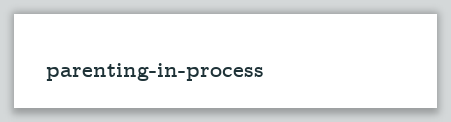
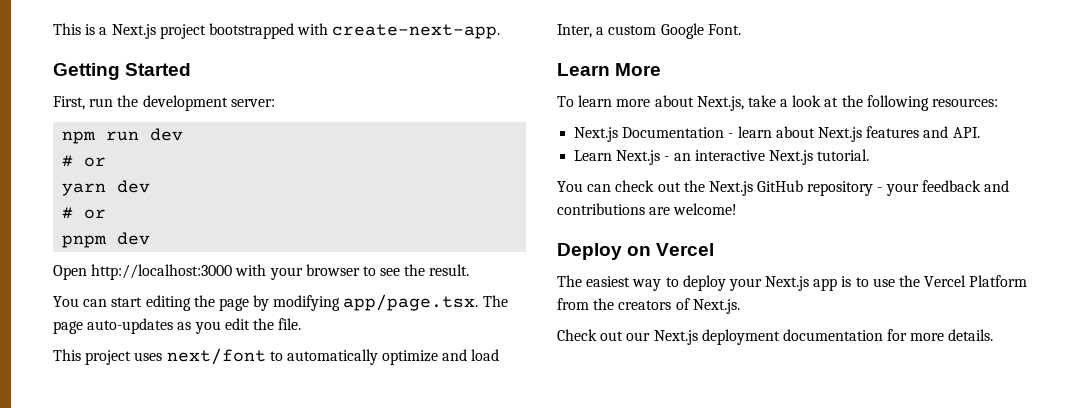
[46,63,264,81] parenting-in-process -> [53,23,501,39] [53,63,192,80] [53,95,275,111] [62,128,184,144] [62,155,107,167] [62,180,151,196] [62,207,107,219] [62,232,151,248] [53,264,470,280] [53,294,508,311] [53,318,302,334] [53,348,500,365] [557,23,741,39] [557,63,662,76] [557,95,999,111] [574,126,980,142] [574,149,870,165] [557,180,1010,196] [557,203,738,215] [557,243,715,260] [557,275,1028,291] [557,298,740,314] [557,329,994,345] This is a Next.js project bootstrapped with create-next-app. // Getting Started // First, run the development server: // npm run dev // # or // yarn dev // # or // pnpm dev // Open http://localhost:3000 with your browser to see the result. // You can start editing the page by modifying app/page.tsx. The page auto-updates as you edit the file. // This project uses next/font to automatically optimize and load Inter, a custom Google Font. // Learn More // To learn more about Next.js, take a look at the following resources: // Next.js Documentation - learn about Next.js features and API. // Learn Next.js - an interactive Next.js tutorial. // You can check out the Next.js GitHub repository - your feedback and contributions are welcome! // Deploy on Vercel // The easiest way to deploy your Next.js app is to use the Vercel Platform from the creators of Next.js. // Check out our Next.js deployment documentation for more details.

